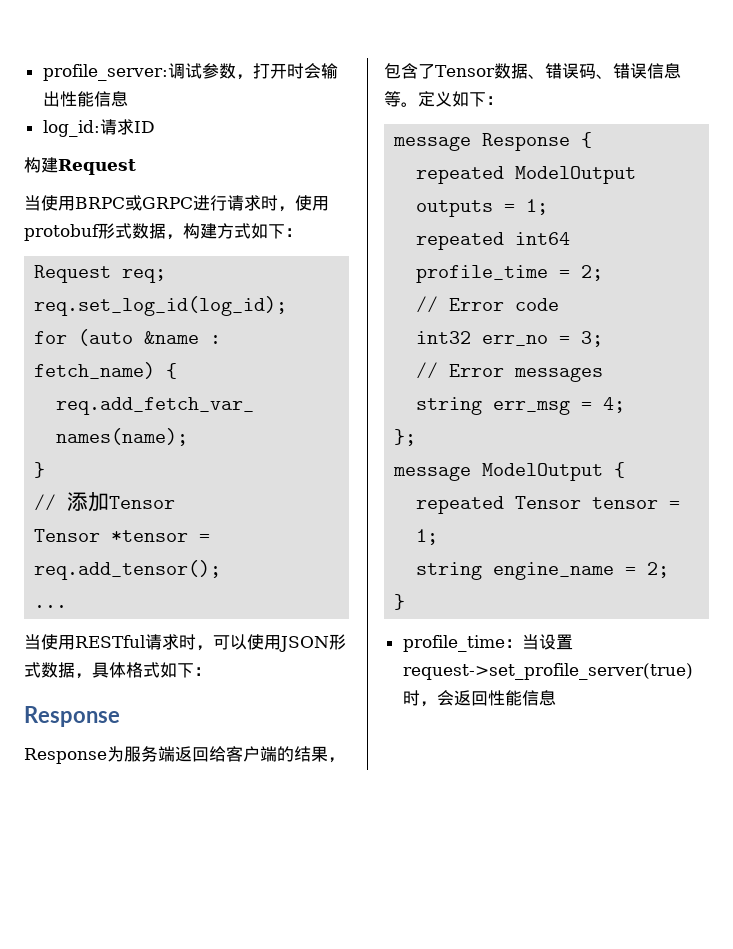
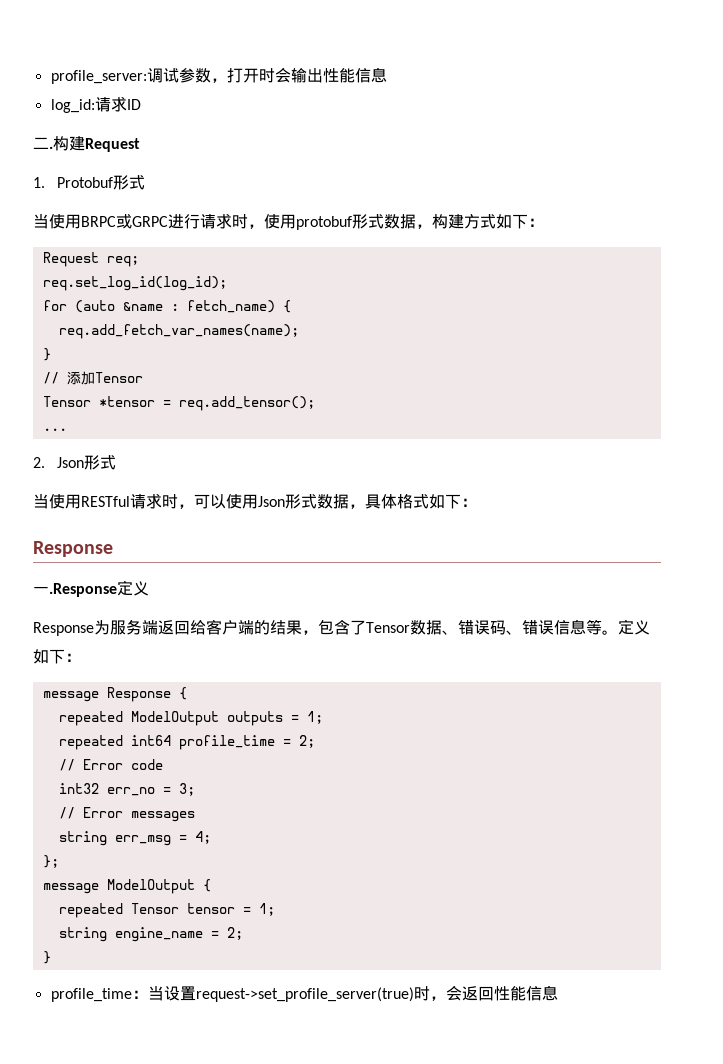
(155, 127) none -> [33,137,53,149] 二.
(136, 167) none -> [33,175,145,190] // 1. Protobuf形式
(68, 606) none -> [33,455,116,470] // 2. Json形式
[279,636,329,652] JSON -> [258,496,285,507] Json
(120, 716) none -> [33,580,149,597] // 一.Response定义

